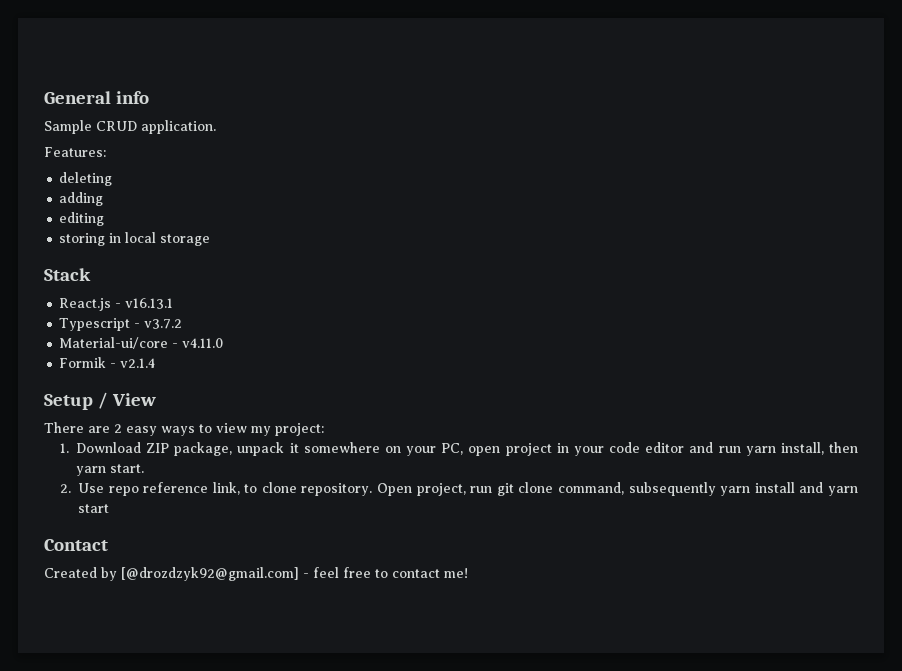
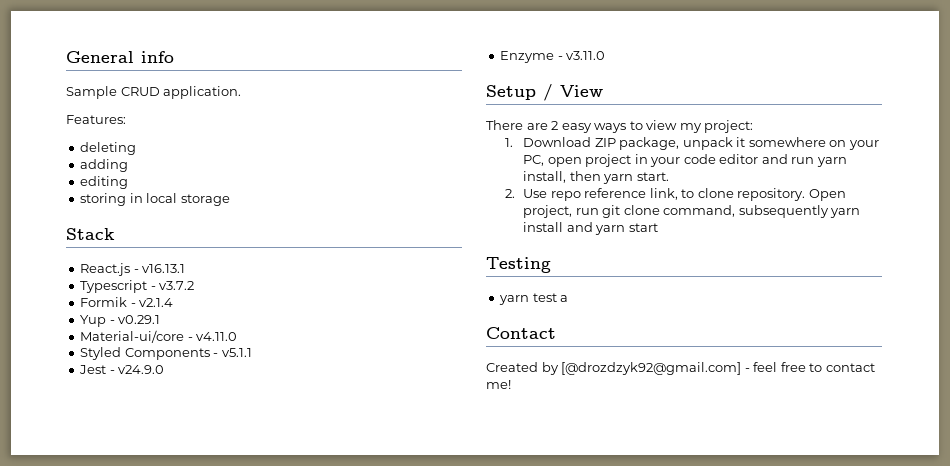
[59,337,224,349] [59,357,156,368] Material-ui/core - v4.11.0 // Formik - v2.1.4 -> [80,297,174,307] [80,315,161,327] [80,330,238,343] [80,347,252,360] [79,365,165,374] [500,51,606,63] Formik - v2.1.4 // Yup - v0.29.1 // Material-ui/core - v4.11.0 // Styled Components - v5.1.1 // Jest - v24.9.0 // Enzyme - v3.11.0
(109, 508) none -> [486,257,551,273] [499,293,569,305] // Testing // yarn test a

